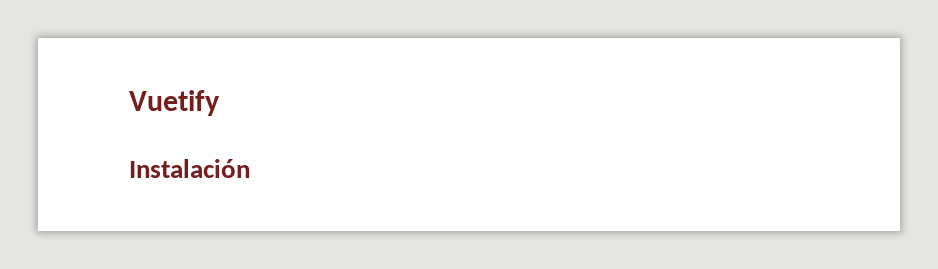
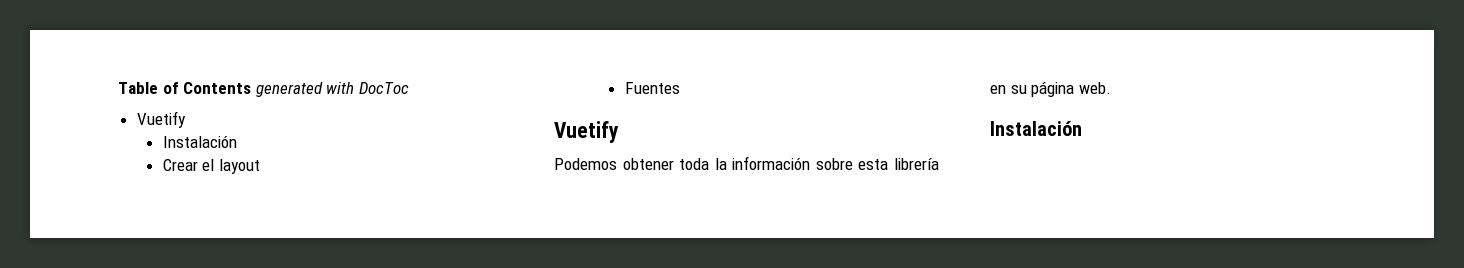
[129,90,220,116] Vuetify -> [118,82,409,97] [136,111,186,128] [162,135,237,148] [162,159,260,174] [624,82,680,94] [554,121,619,143] [554,156,939,170] [990,81,1111,97] Table of Contents generated with DocToc // Vuetify // Instalación // Crear el layout // Fuentes // Vuetify // Podemos obtener toda la información sobre esta librería en su página web.

